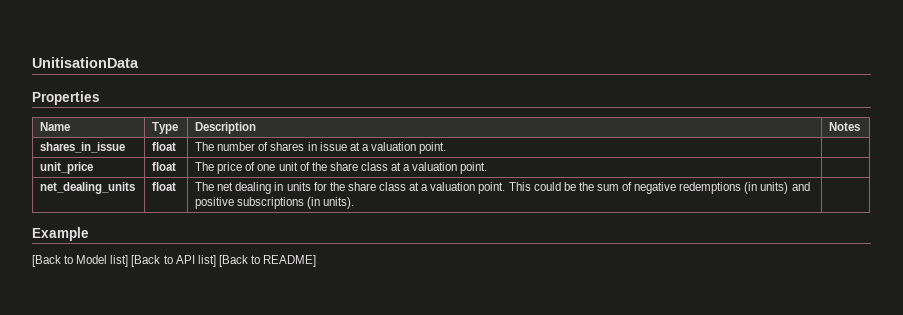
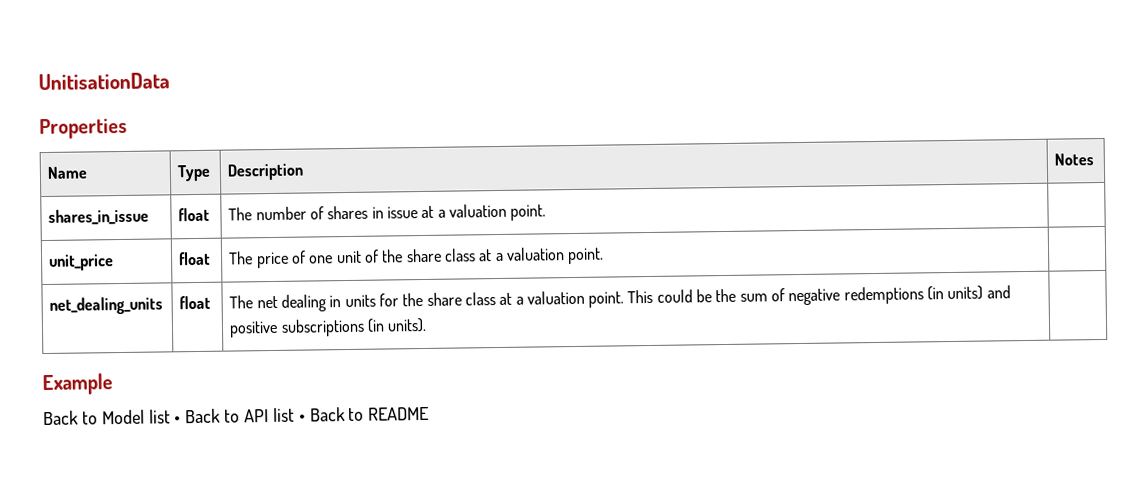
[32,255,61,267] [Back -> [43,410,79,426] Back
[110,255,317,267] list] [Back to API list] [Back to README] -> [148,406,430,424] list • Back to API list • Back to README

